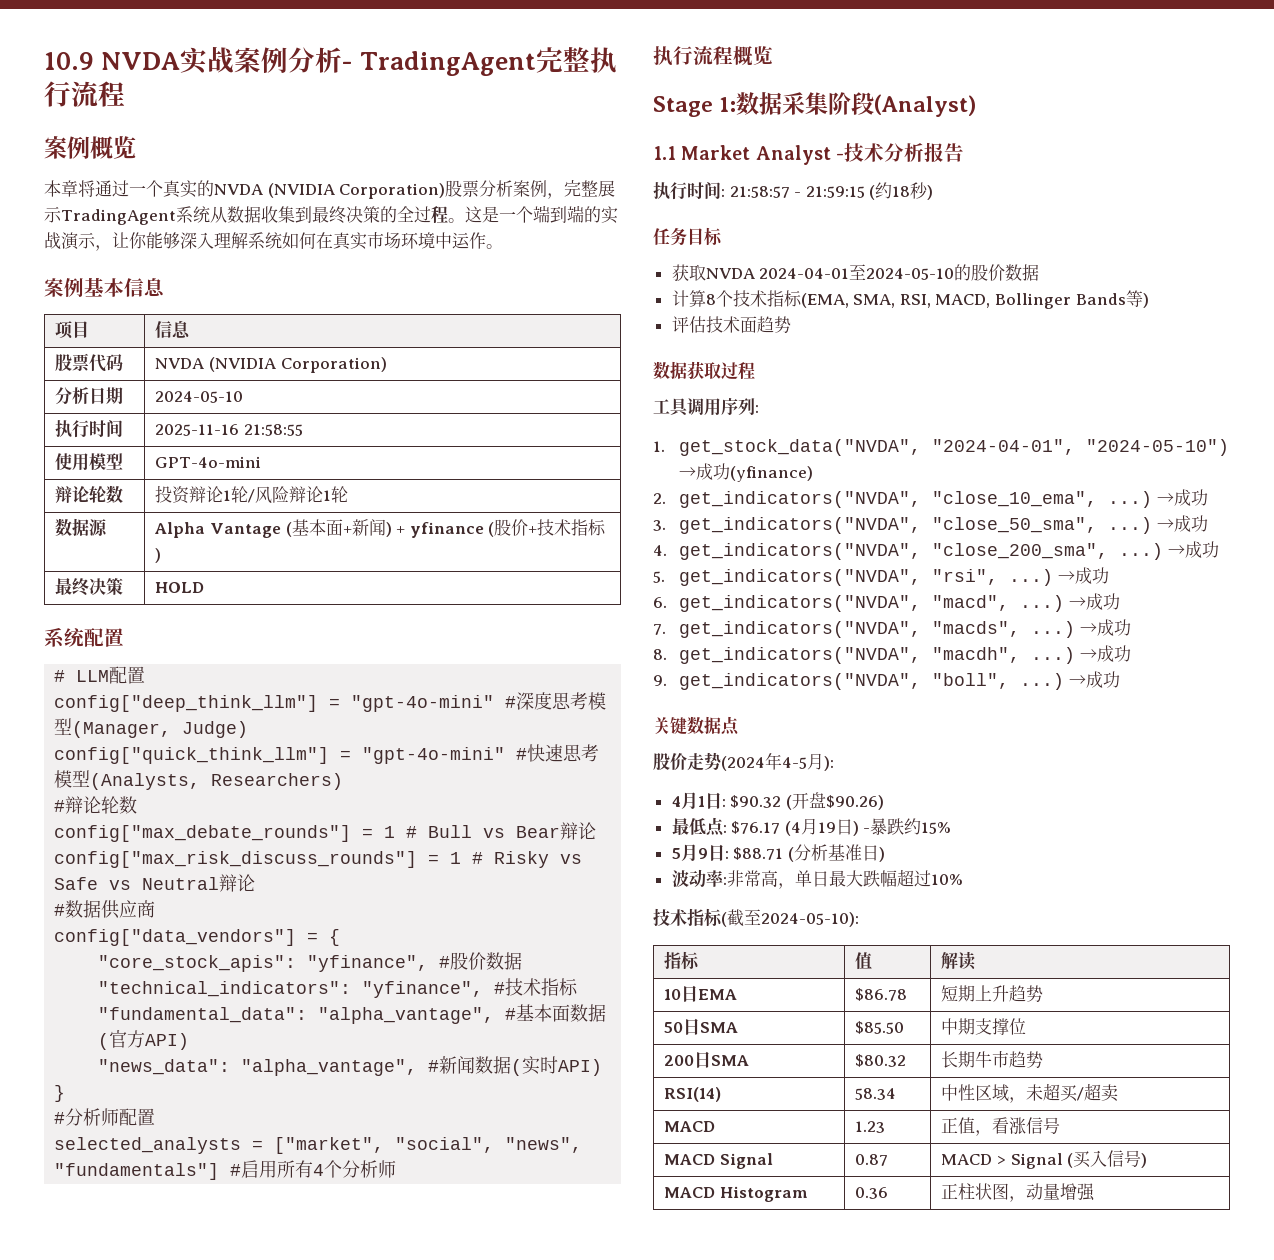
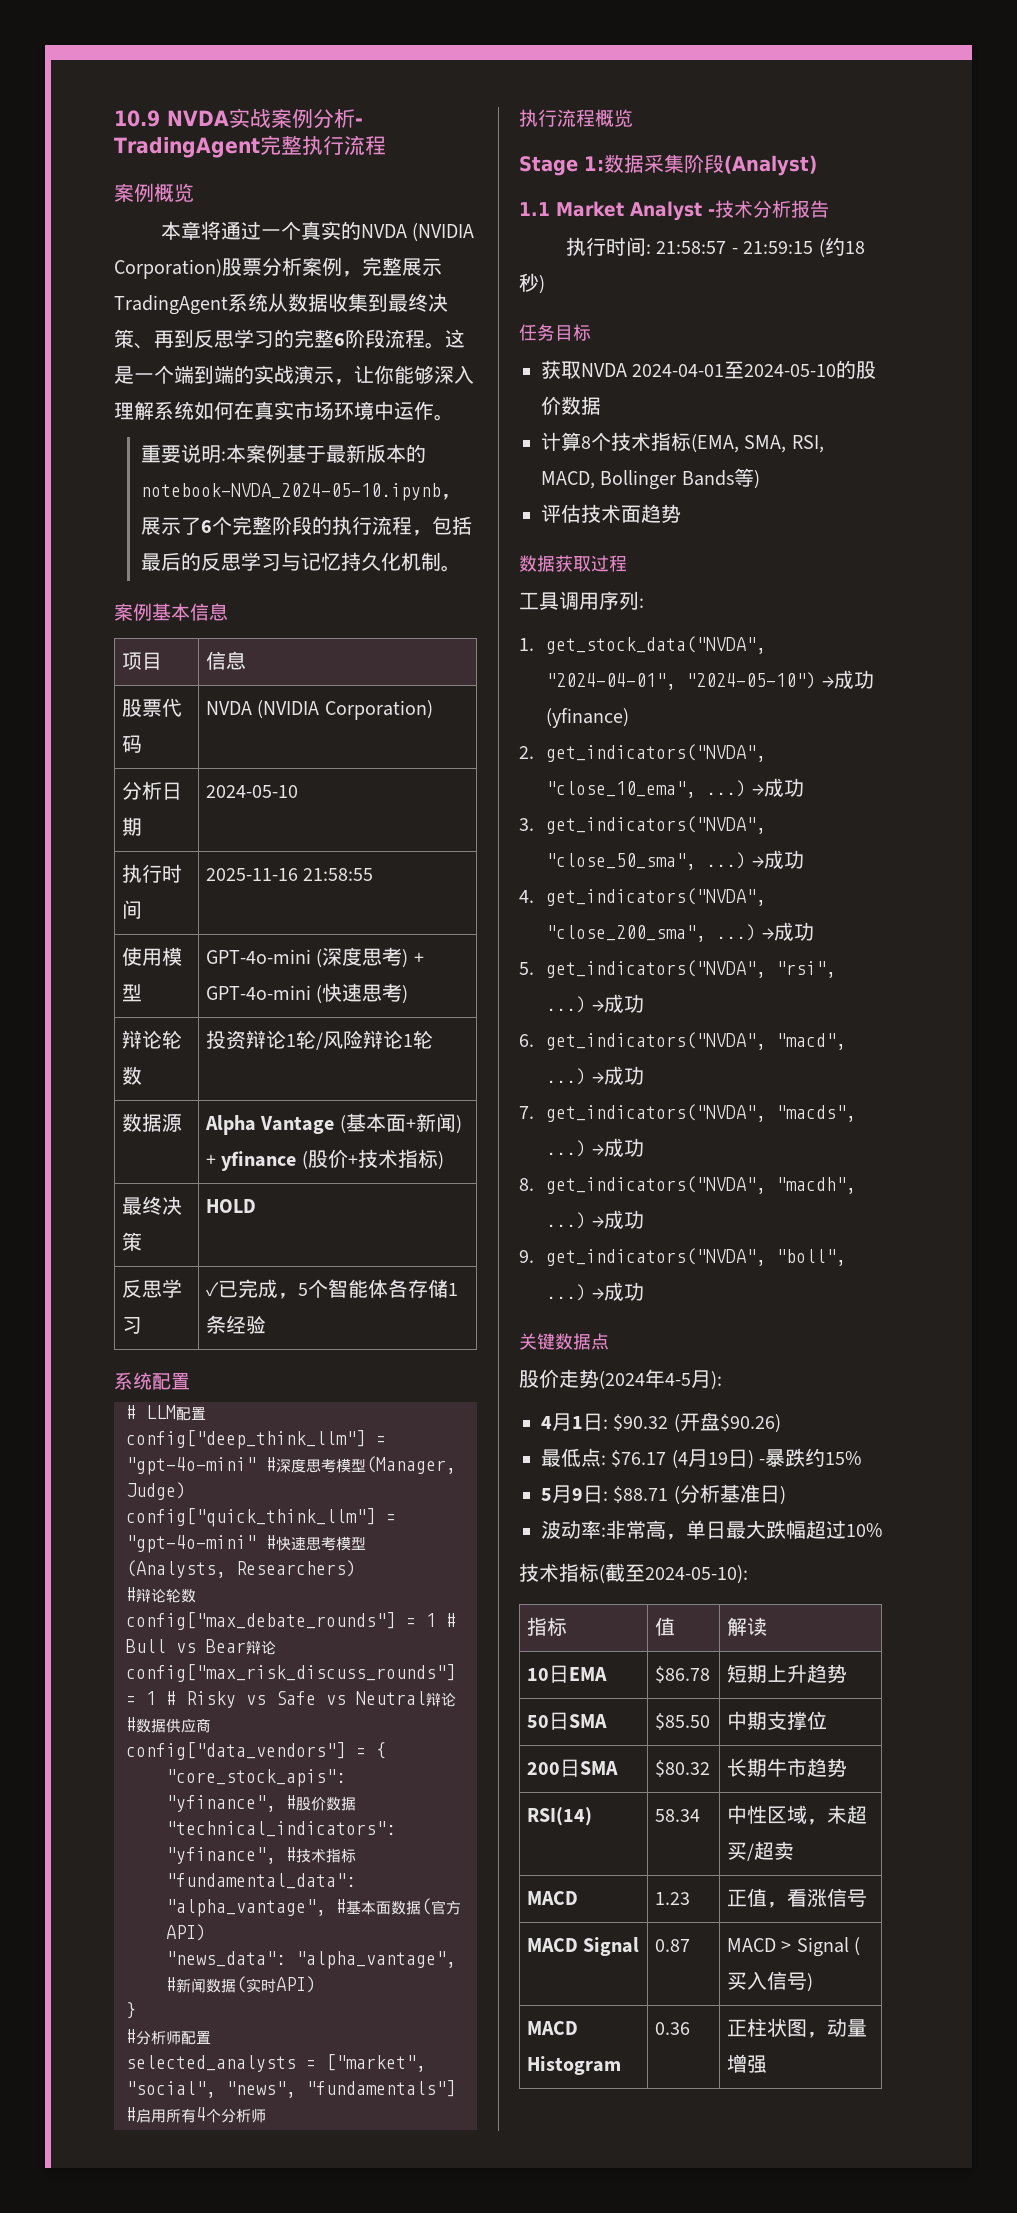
[379,206,431,223] 的全过 -> [134,329,405,349] 、再到反思学习的完整6阶段流
(503, 246) none -> [141,444,427,463] [141,483,462,501] [141,516,473,536] [141,552,462,572] // 重要说明:本案例基于最新版本的notebook-NVDA_2024-05-10.ipynb，展示了6个完整阶段的执行流程，包括最后的反思学习与记忆持久化机制。
(262, 462) none -> [316,947,424,968] [206,983,409,1004] (深度思考) + GPT-4o-mini (快速思考)
(205, 587) none -> [122,1279,183,1298] [122,1317,143,1334] [206,1279,459,1299] [206,1315,267,1334] // 反思学习 | ✓已完成，5个智能体各存储1条经验

